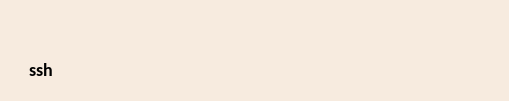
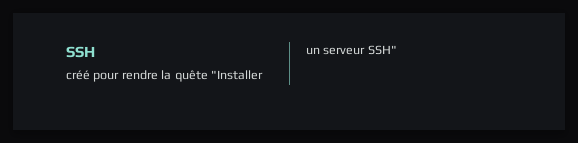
[29,63,53,76] ssh -> [66,46,95,58] [66,70,263,82] [306,45,397,55] SSH // créé pour rendre la quête "Installer un serveur SSH"

